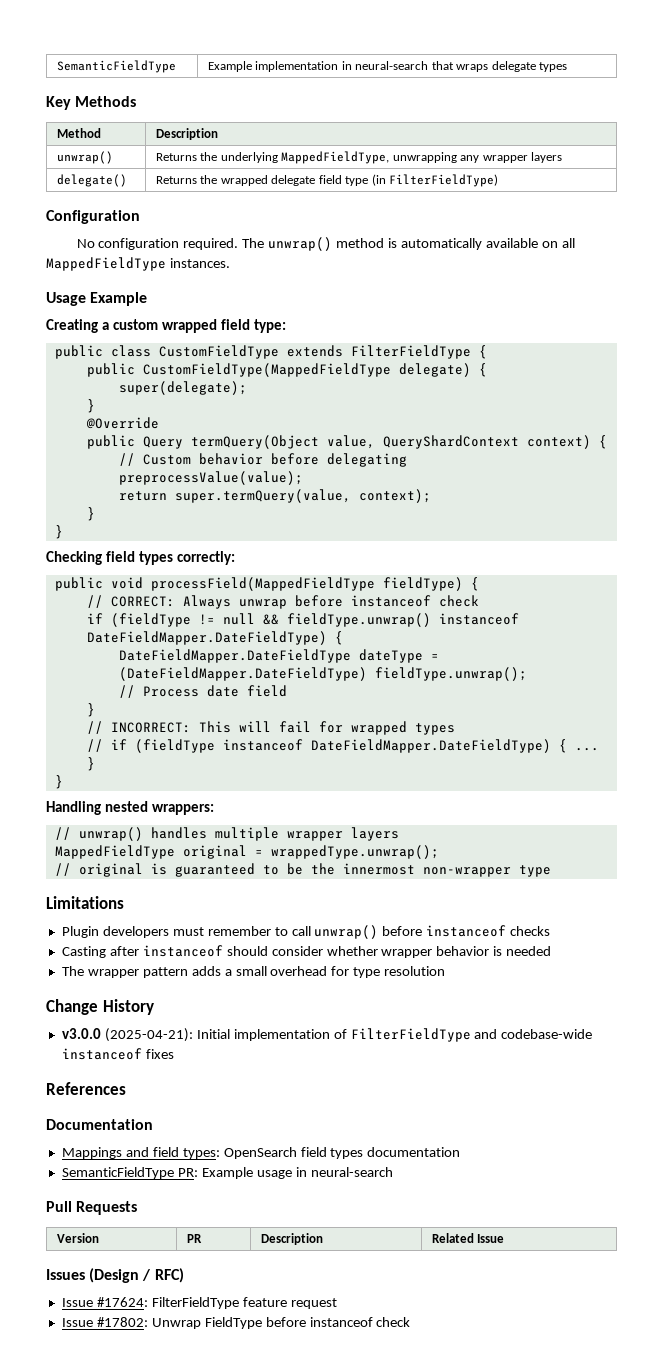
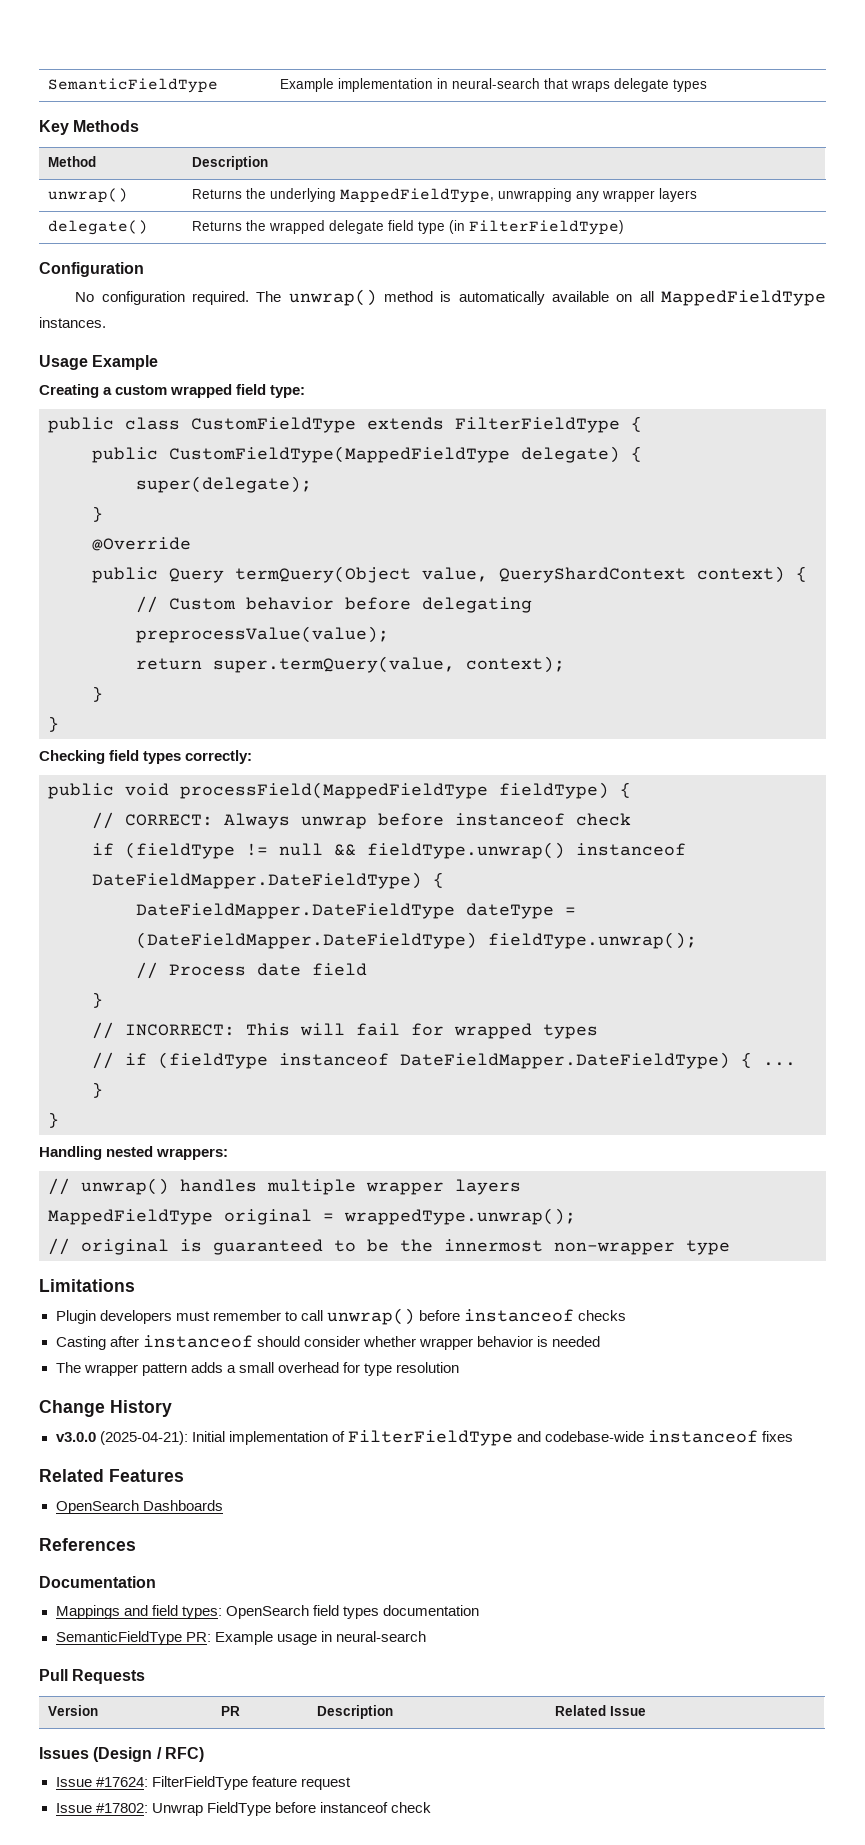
(174, 1054) none -> [39,1469,184,1482] [55,1500,223,1514] // Related Features // OpenSearch Dashboards

